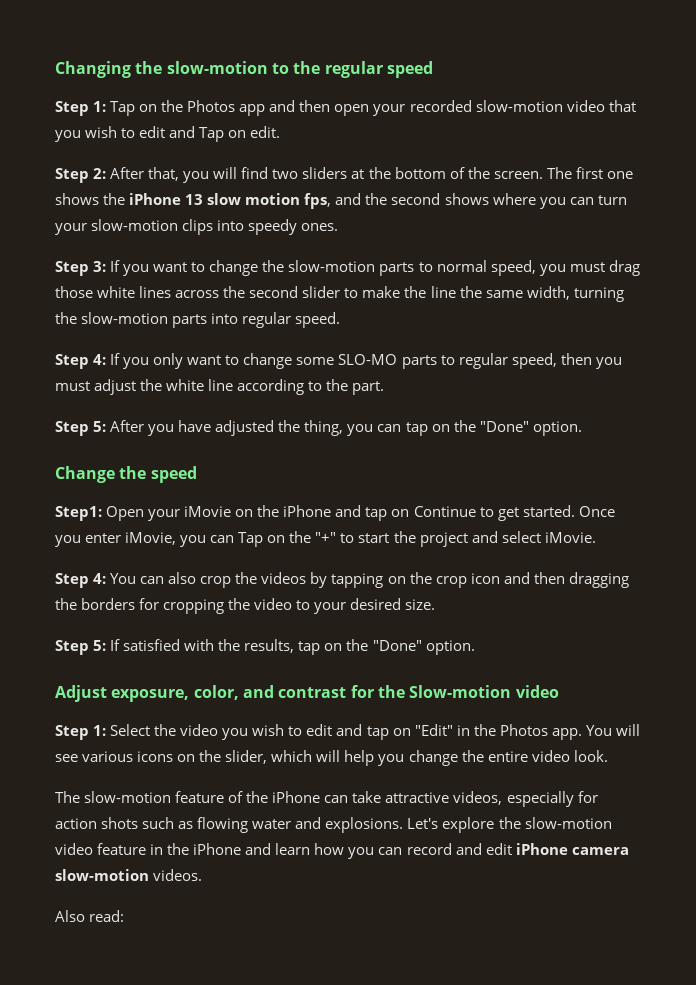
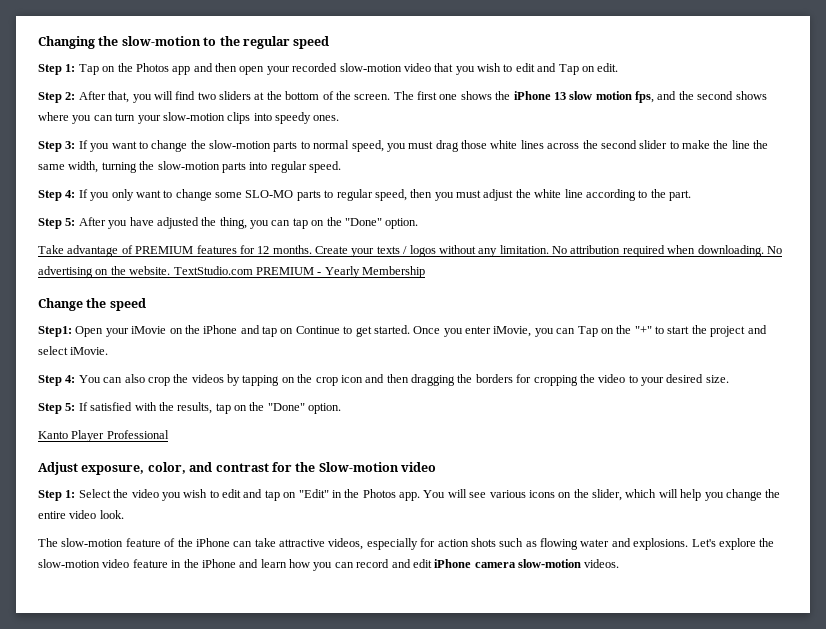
(582, 428) none -> [38,245,782,257] [38,266,425,278] // Take advantage of PREMIUM features for 12 months. Create your texts / logos without any limitation. No attribution required when downloading. No advertising on the website. TextStudio.com PREMIUM - Yearly Membership
(475, 647) none -> [38,430,169,442] // Kanto Player Professional
[55,910,125,922] // Also read: -> (620, 563) none

